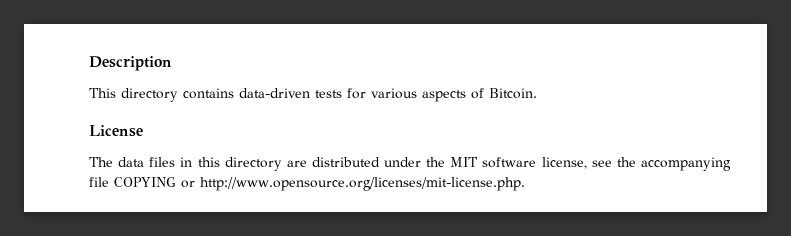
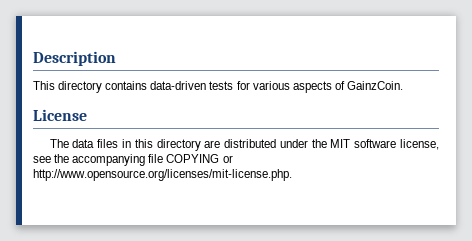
[489,88,537,99] Bitcoin. -> [346,81,403,90] GainzCoin.

